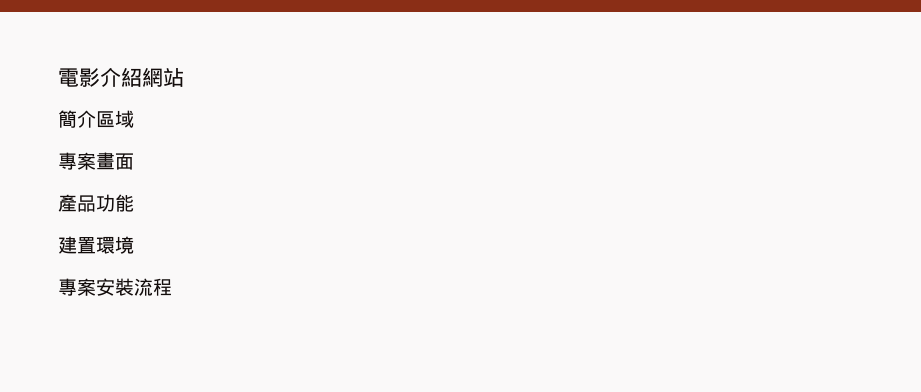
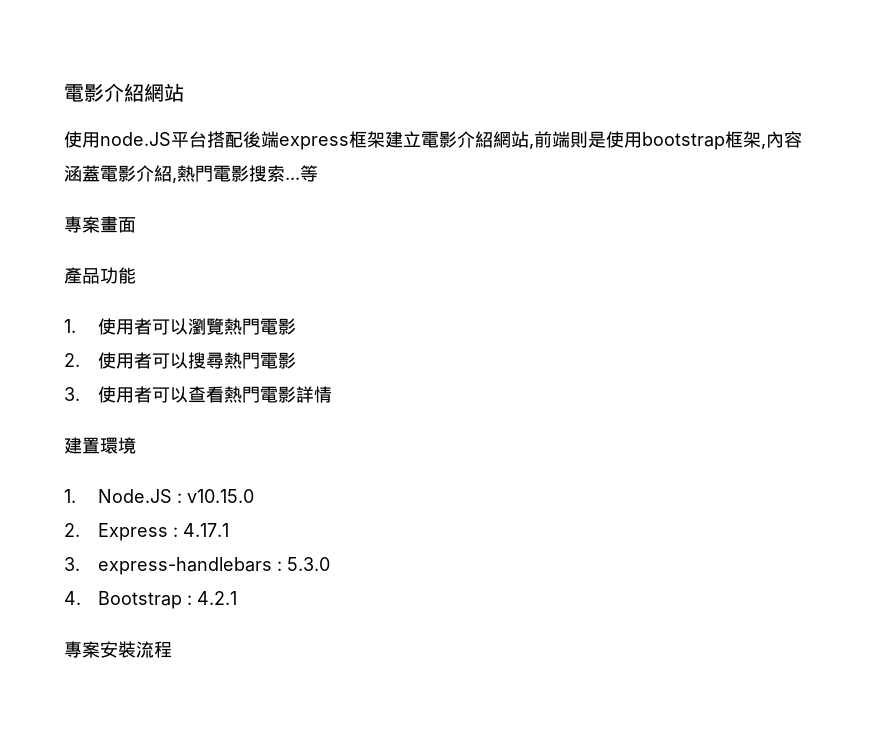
[58,110,134,128] [58,152,134,170] [58,194,134,212] [58,236,134,254] 簡介區域 // 專案畫面 // 產品功能 // 建置環境 -> [64,131,802,150] [64,165,318,183] [64,216,136,233] [64,267,136,284] [64,318,297,335] [64,352,297,369] [64,386,333,403] [64,437,136,454] [64,489,255,503] [64,523,230,541] [64,557,331,575] [64,591,238,609] 使用node.JS平台搭配後端express框架建立電影介紹網站,前端則是使用bootstrap框架,內容涵蓋電影介紹,熱門電影搜索...等 // 專案畫面 // 產品功能 // 1.使用者可以瀏覽熱門電影 // 2.使用者可以搜尋熱門電影 // 3.使用者可以查看熱門電影詳情 // 建置環境 // 1. Node.JS : v10.15.0 // 2. Express : 4.17.1 // 3. express-handlebars : 5.3.0 // 4. Bootstrap : 4.2.1

